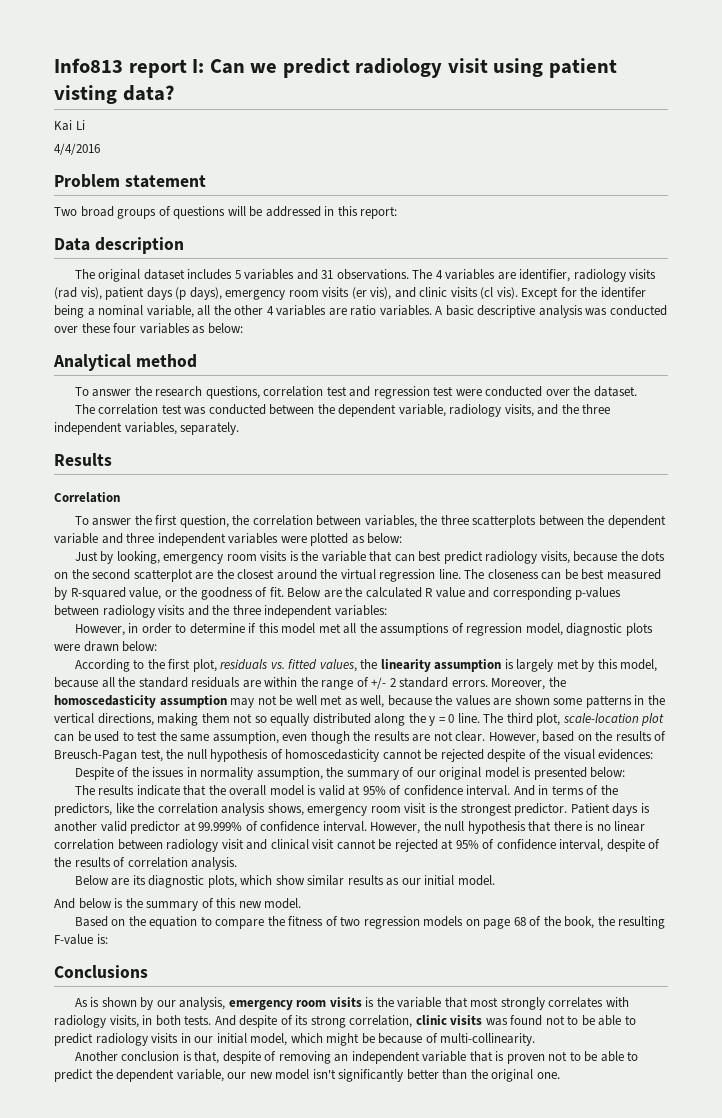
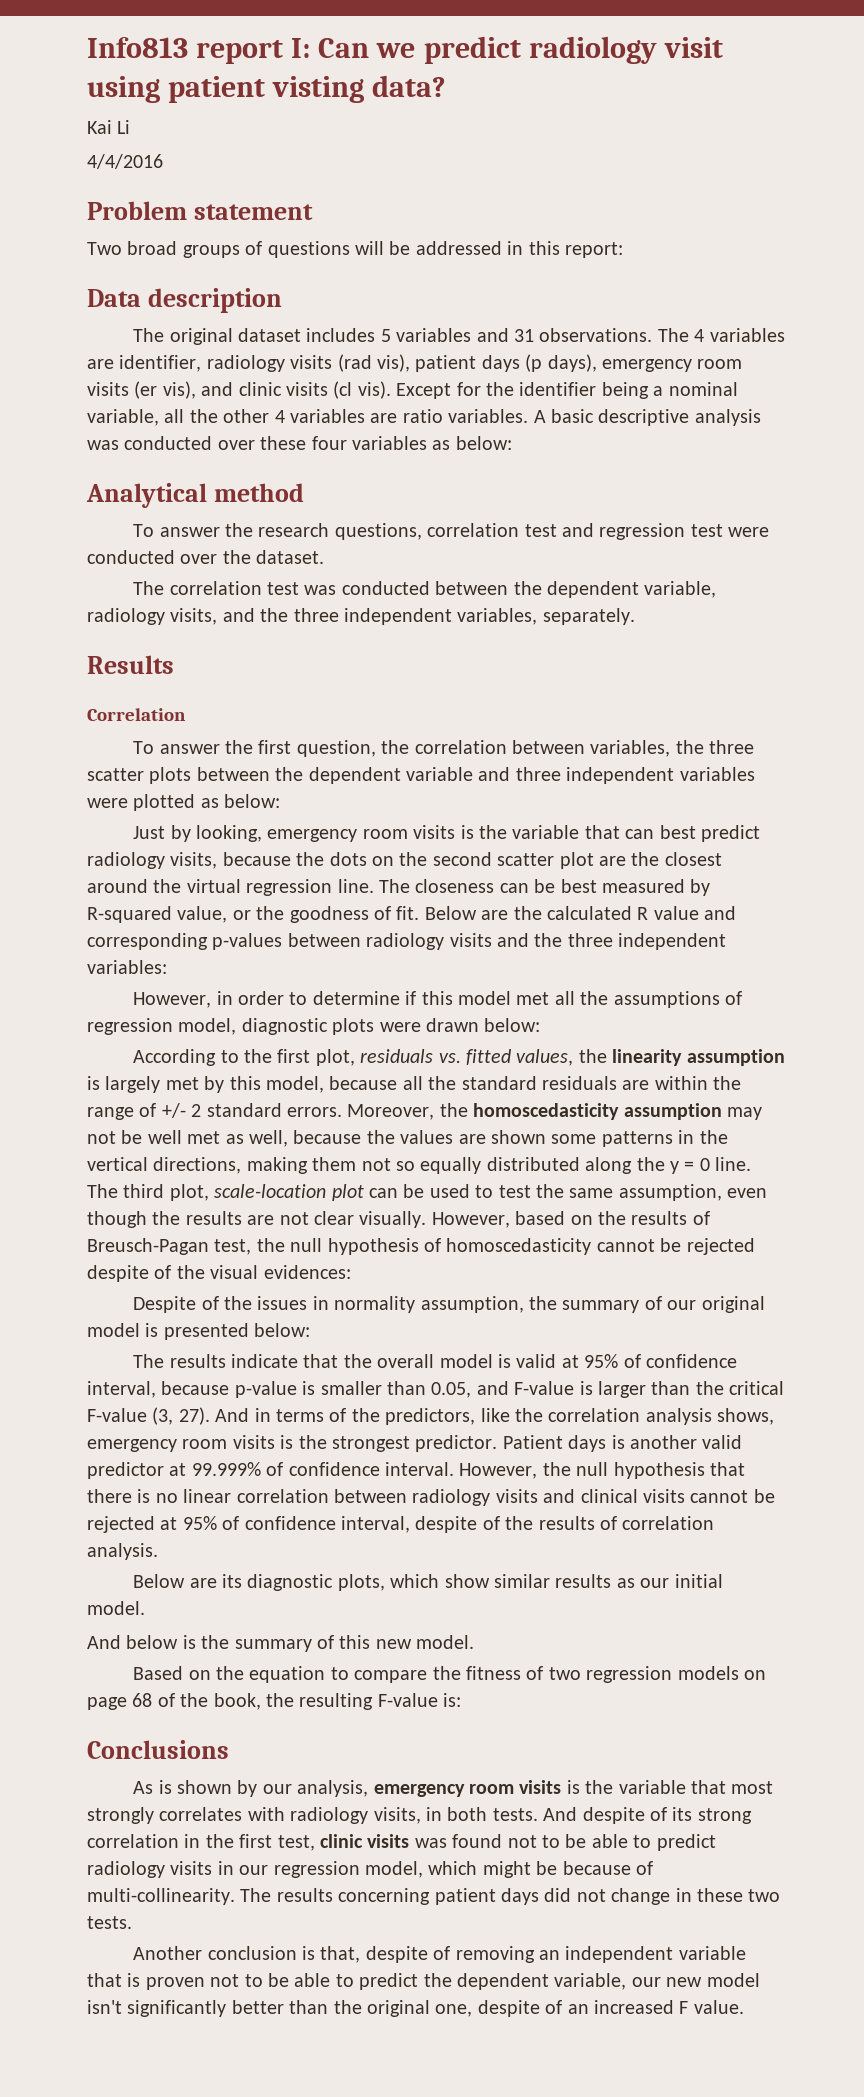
[600,287,646,298] identifer -> [519,382,597,396] identifier
[472,515,537,528] scatterplots -> [87,767,192,784] scatter plots
[133,569,193,582] scatterplot -> [497,852,594,869] scatter plot
[455,731,486,742] clear. -> [314,1211,427,1228] clear visually.
[466,785,511,796] interval. -> [87,1381,785,1398] [87,1407,210,1425] interval, because p-value is smaller than 0.05, and F-value is larger than the critical F-value (3, 27).
[404,803,427,813] visit -> [232,1435,275,1449] visits
[221,839,244,849] visit -> [495,1489,538,1503] visits
[312,839,335,849] visit -> [642,1489,685,1503] visits
[349,1015,413,1028] correlation, -> [87,1834,315,1851] correlation in the first test,
[216,1033,247,1044] initial -> [273,1861,360,1878] regression
(536, 1039) none -> [240,1888,781,1905] [87,1916,132,1929] The results concerning patient days did not change in these two tests.
[536,1072,560,1079] one. -> [435,2000,744,2017] one, despite of an increased F value.

